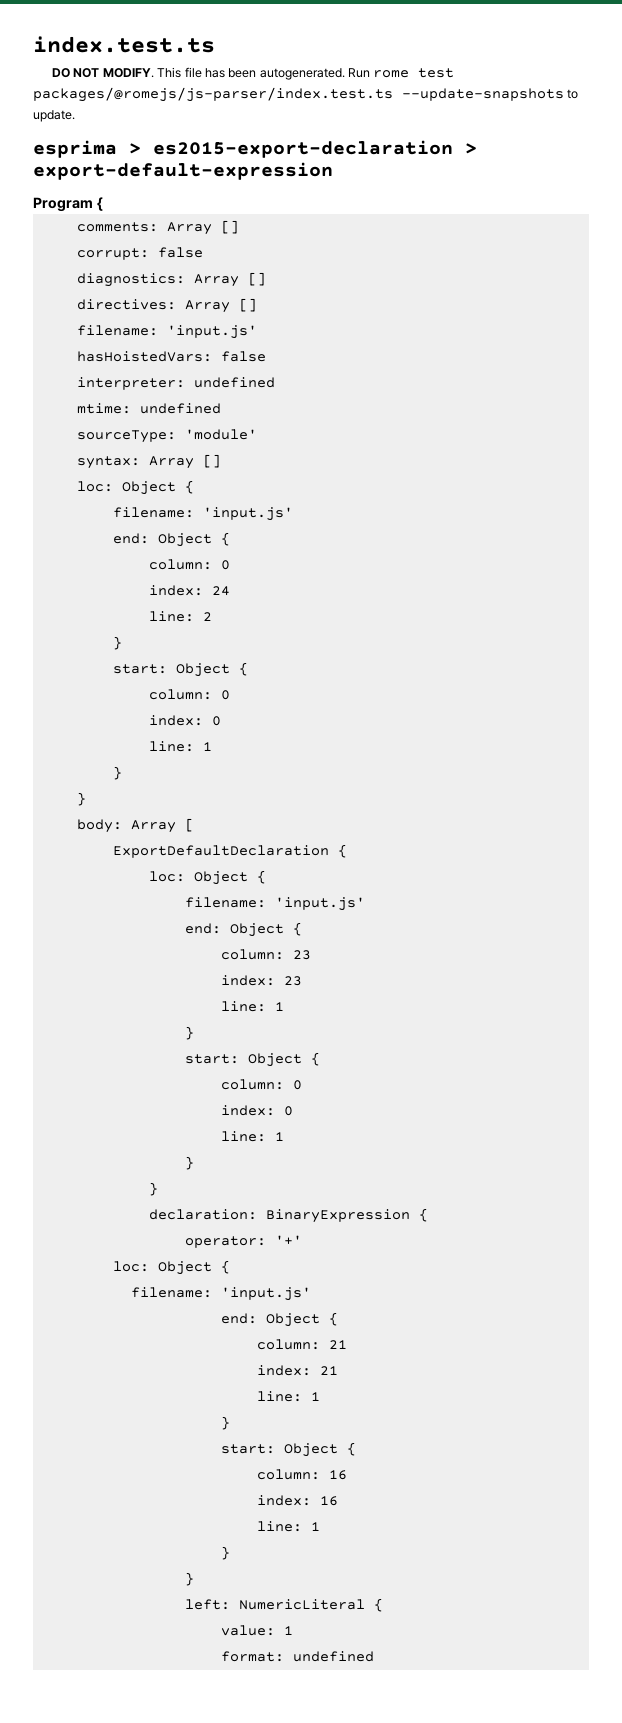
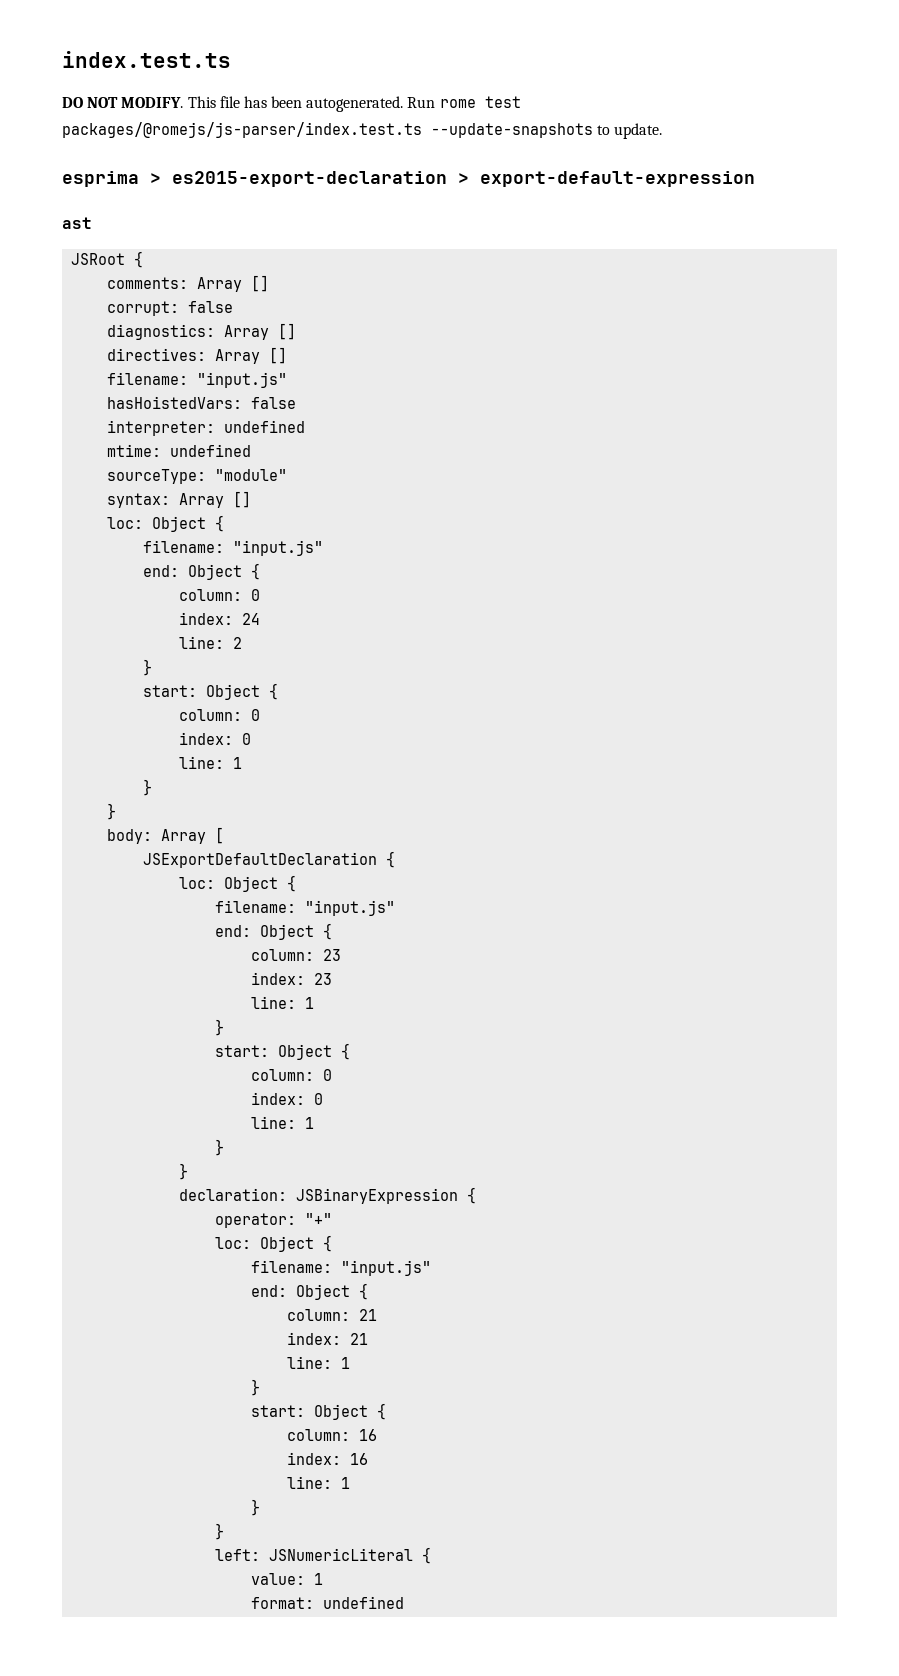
[33,197,93,212] Program -> [62,217,92,229] [71,253,126,265] ast // JSRoot
[166,325,257,339] 'input.js' -> [197,372,288,388] "input.js"
[184,429,257,440] 'module' -> [215,469,288,481] "module"
[202,507,293,521] 'input.js' -> [233,540,324,556] "input.js"
[112,845,329,858] ExportDefaultDeclaration -> [143,852,378,868] JSExportDefaultDeclaration
[274,897,365,911] 'input.js' -> [305,900,396,916] "input.js"
[265,1209,410,1223] BinaryExpression -> [296,1188,459,1204] JSBinaryExpression
[274,1235,302,1245] [112,1260,230,1275] [130,1287,311,1301] '+' // loc: Object { // filename: 'input.js' -> [305,1213,333,1225] [215,1235,333,1252] [251,1260,432,1276] "+" // loc: Object { // filename: "input.js"
[238,1599,365,1610] NumericLiteral -> [269,1548,414,1561] JSNumericLiteral

